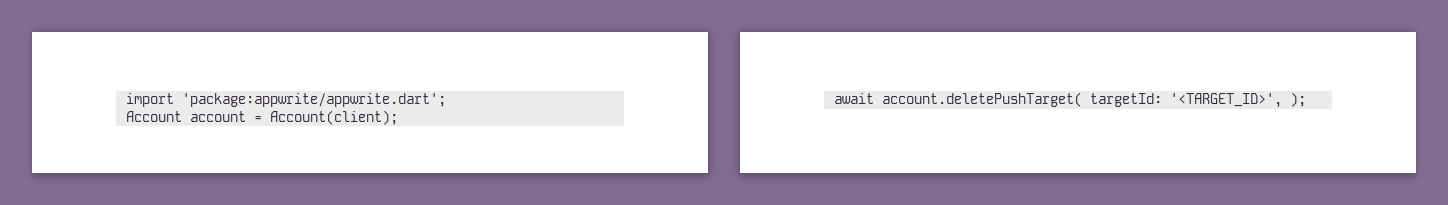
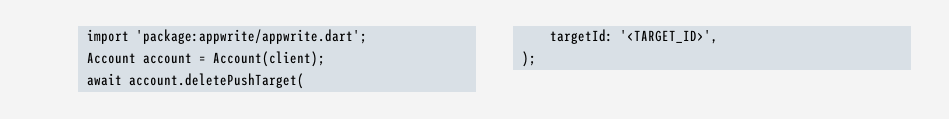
(1082, 99) none -> (304, 81) //
(1282, 100) none -> (718, 37) //

